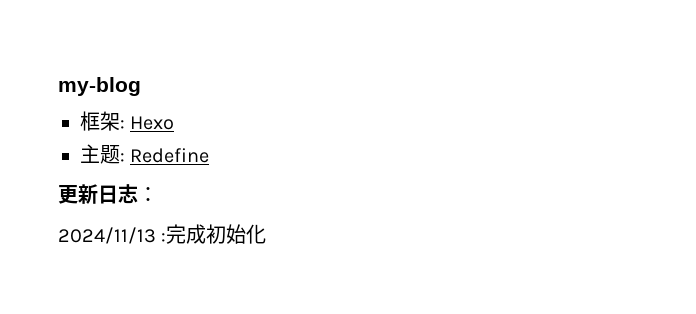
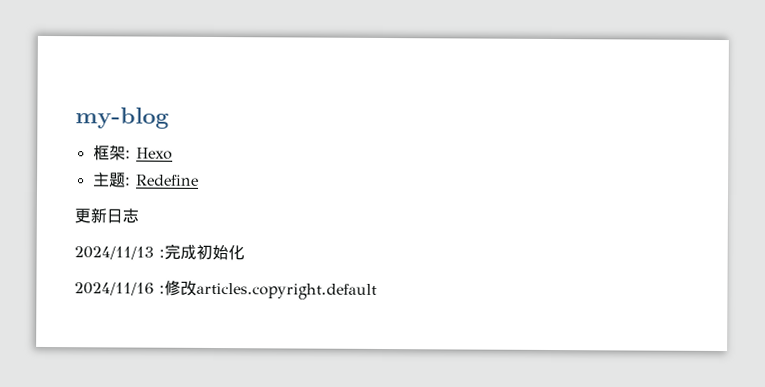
[138,187,158,202] ： -> (139, 216) none
(267, 234) none -> [74,279,377,300] // 2024/11/16 :修改articles.copyright.default

